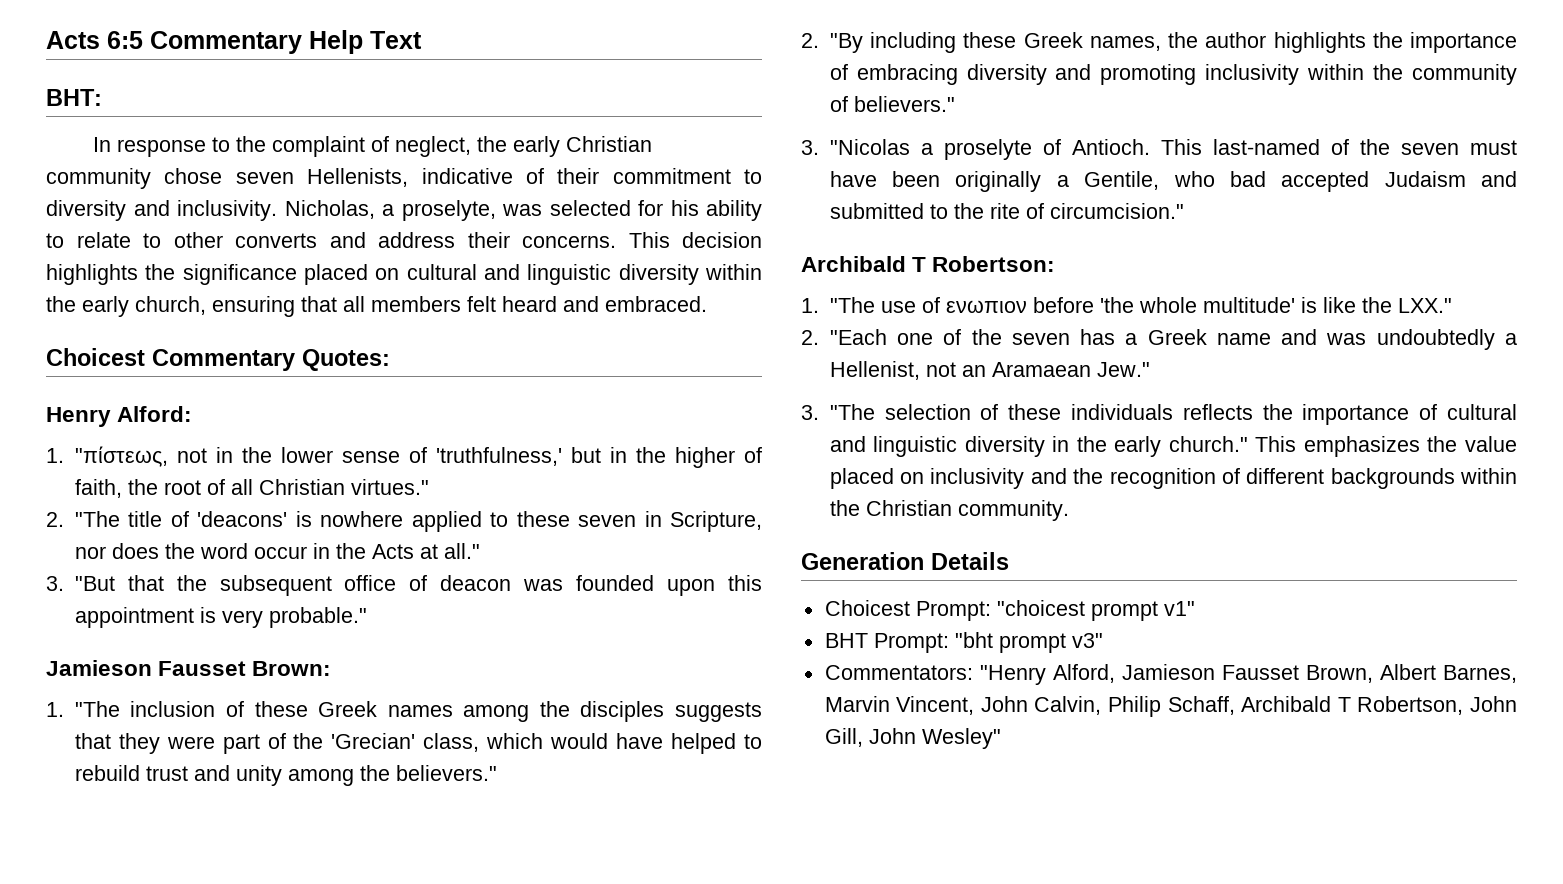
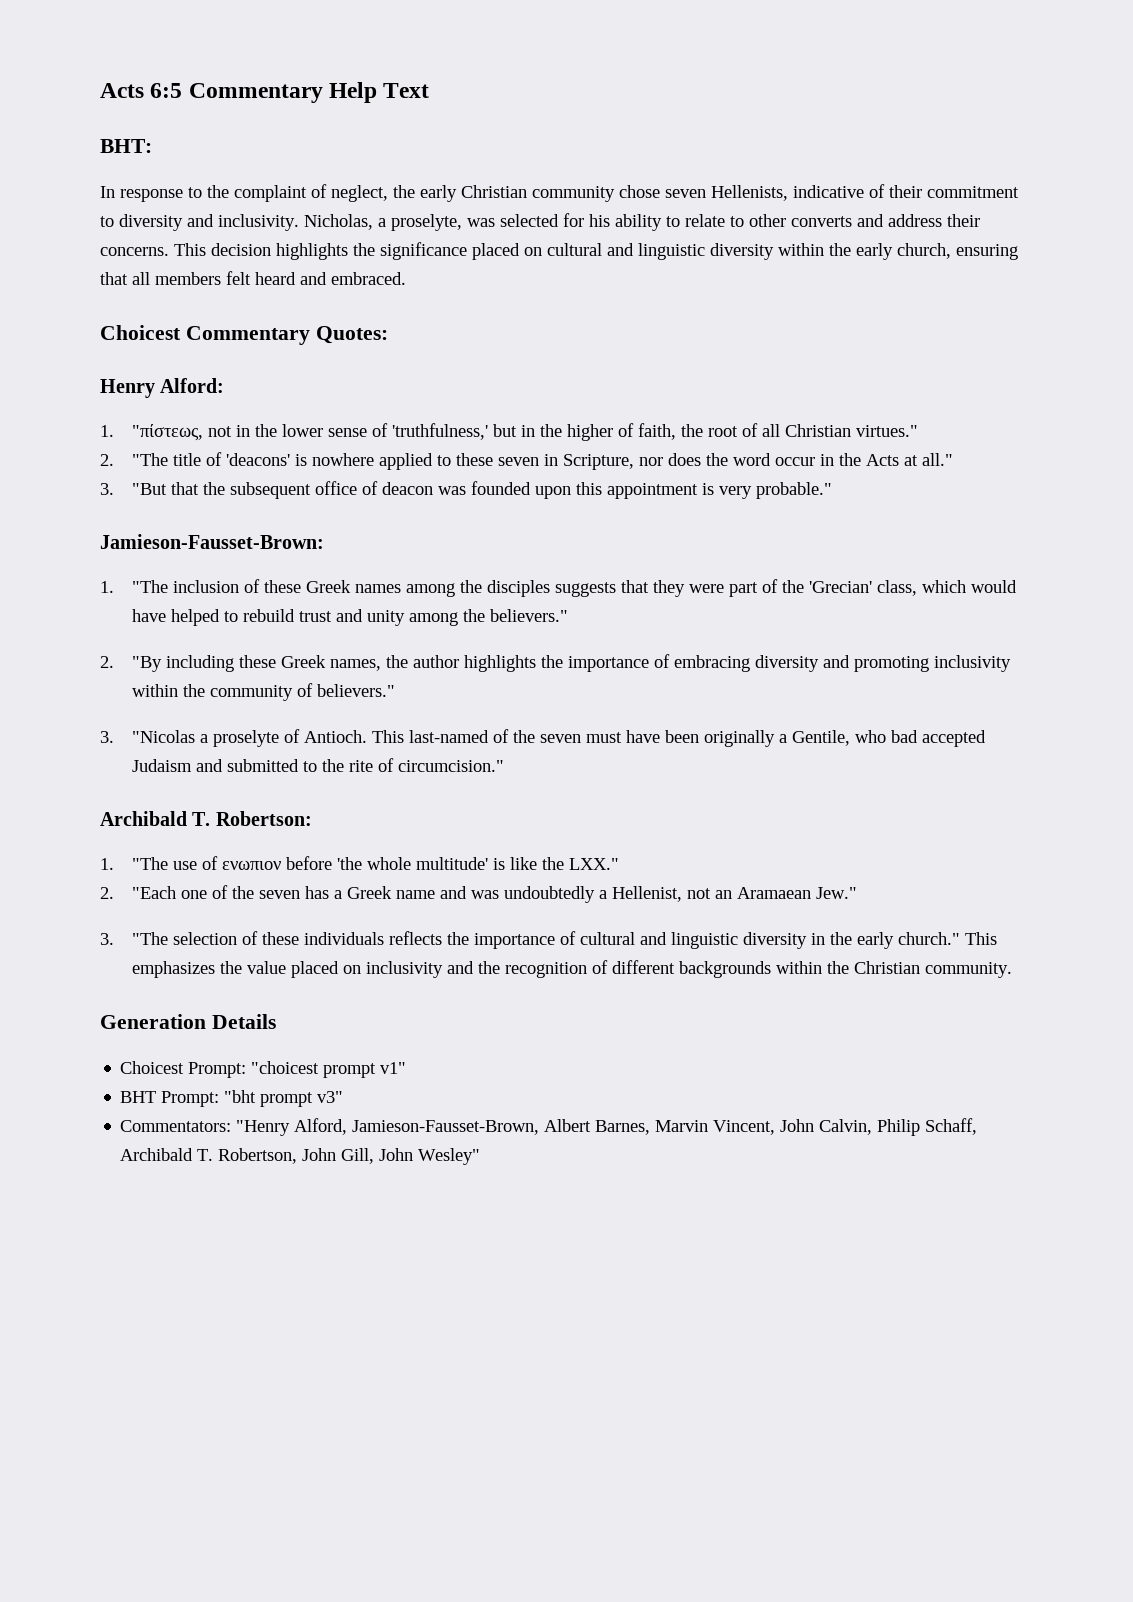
[46,660,332,676] Jamieson Fausset Brown: -> [100,534,324,549] Jamieson-Fausset-Brown:
[912,257,927,272] T -> [192,812,211,826] T.
[1121,664,1373,683] Jamieson Fausset Brown, -> [352,1120,540,1135] Jamieson-Fausset-Brown,
[1337,697,1351,712] T -> [197,1149,214,1161] T.

